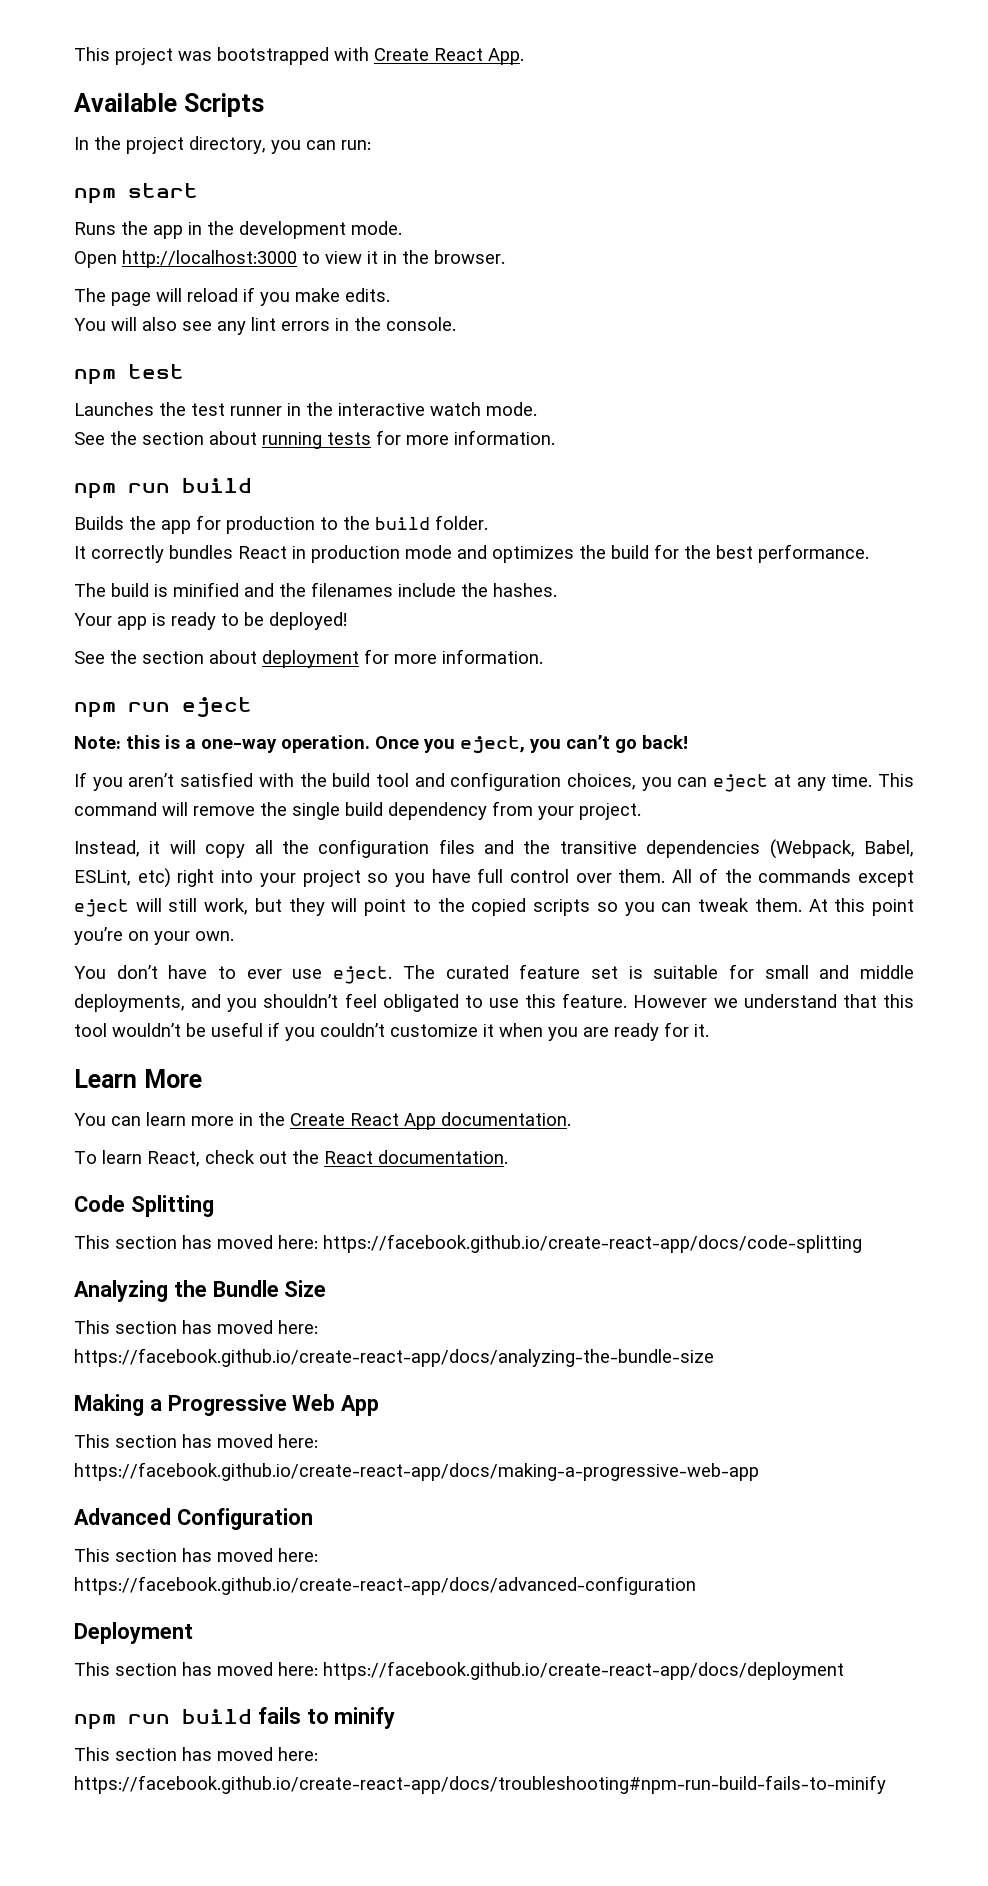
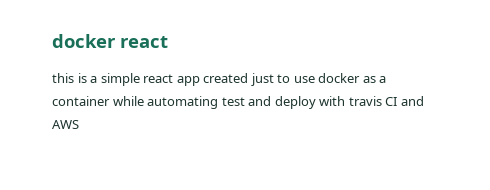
[74,47,524,65] [74,93,264,117] [74,136,371,154] [74,183,198,204] [74,221,402,239] [74,250,505,268] [74,287,390,306] [74,317,456,335] [74,364,184,385] [74,402,537,416] [74,430,555,449] [74,478,252,499] [74,515,488,534] [74,544,869,563] [74,582,557,597] [74,612,347,630] [74,649,543,668] [74,697,252,718] [74,735,688,754] [74,772,915,792] [74,801,641,820] [74,839,914,859] [74,868,915,888] [74,898,914,917] [74,927,234,945] [74,964,914,984] [74,993,914,1012] [74,1022,709,1041] [74,1069,202,1088] [74,1112,571,1130] [74,1150,508,1167] [74,1195,214,1217] [74,1234,862,1253] [74,1280,327,1302] [74,1320,318,1334] [74,1348,714,1367] [74,1394,380,1416] [74,1434,318,1448] [74,1462,759,1481] [74,1508,313,1530] [74,1548,318,1562] [74,1576,696,1595] [74,1622,193,1644] [74,1661,844,1680] [74,1707,396,1730] [74,1747,318,1761] [74,1775,886,1794] This project was bootstrapped with Create React App. // Available Scripts // In the project directory, you can run: // npm start // Runs the app in the development mode. // Open http://localhost:3000 to view it in the browser. // The page will reload if you make edits. // You will also see any lint errors in the console. // npm test // Launches the test runner in the interactive watch mode. // See the section about running tests for more information. // npm run build // Builds the app for production to the build folder. // It correctly bundles React in production mode and optimizes the build for the best performance. // The build is minified and the filenames include the hashes. // Your app is ready to be deployed! // See the section about deployment for more information. // npm run eject // Note: this is a one-way operation. Once you eject, you can’t go back! // If you aren’t satisfied with the build tool and configuration choices, you can eject at any time. This command will remove the single build dependency from your project. // Instead, it will copy all the configuration files and the transitive dependencies (Webpack, Babel, ESLint, etc) right into your project so you have full control over them. All of the commands except eject will still work, but they will point to the copied scripts so you can tweak them. At this point you’re on your own. // You don’t have to ever use eject. The curated feature set is suitable for small and middle deployments, and you shouldn’t feel obligated to use this feature. However we understand that this tool wouldn’t be useful if you couldn’t customize it when you are ready for it. // Learn More // You can learn more in the Create React App documentation. // To learn React, check out the React documentation. // Code Splitting // This section has moved here: https://facebook.github.io/create-react-app/docs/code-splitting // Analyzing the Bundle Size // This section has moved here: https://facebook.github.io/create-react-app/docs/analyzing-the-bundle-size // Making a Progressive Web App // This section has moved here: https://facebook.github.io/create-react-app/docs/making-a-progressive-web-app // Advanced Configuration // This section has moved here: https://facebook.github.io/create-react-app/docs/advanced-configuration // Deployment // This section has moved here: https://facebook.github.io/create-react-app/docs/deployment // npm run build fails to minify // This section has moved here: https://facebook.github.io/create-react-app/docs/troubleshooting#npm-run-build-fails-to-minify -> [52,34,168,48] [52,73,387,86] [52,96,424,109] [52,120,79,129] docker react // this is a simple react app created just to use docker as a container while automating test and deploy with travis CI and AWS

